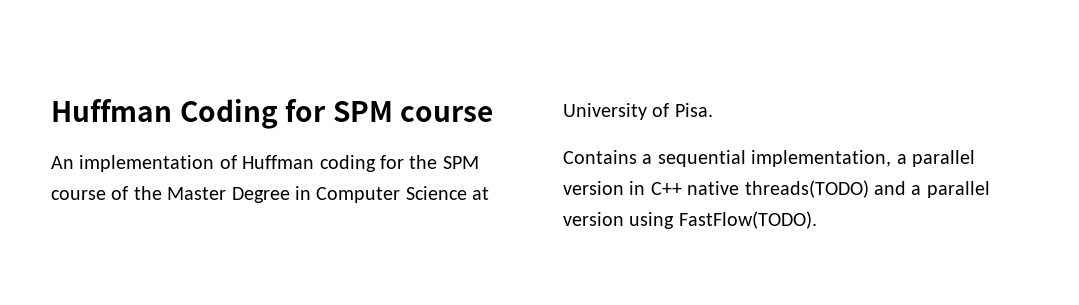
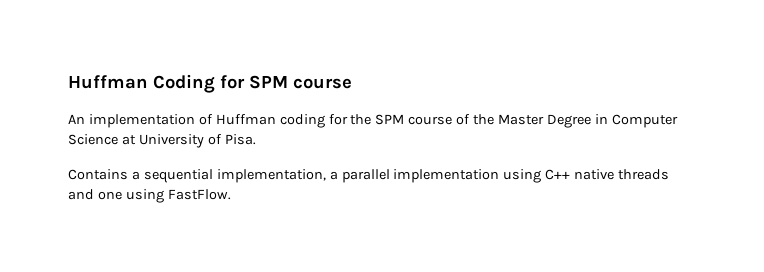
[563,180,990,198] [563,211,817,229] version in C++ native threads(TODO) and a parallel version using FastFlow(TODO). -> [393,169,670,183] [68,189,231,203] implementation using C++ native threads and one using FastFlow.

